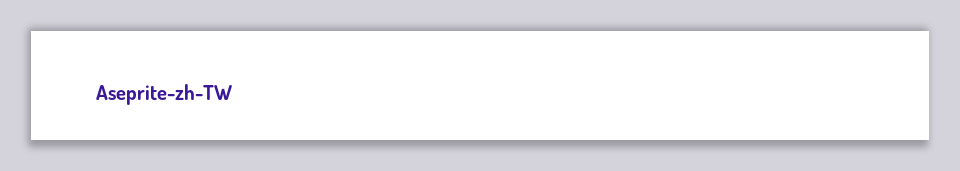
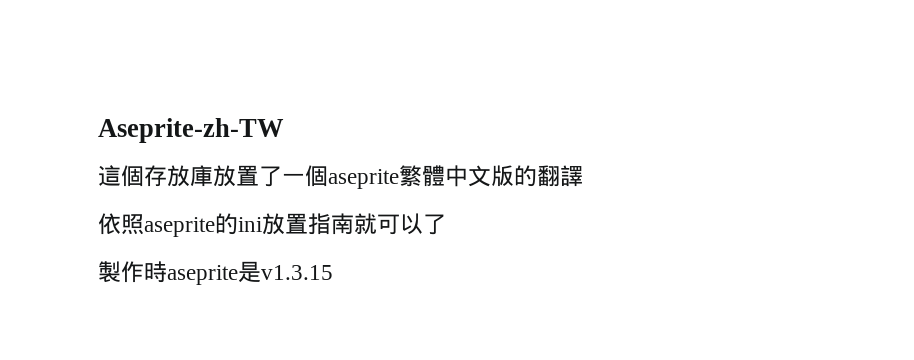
(232, 94) none -> [98,165,583,189] [98,213,446,237] [98,261,333,285] // 這個存放庫放置了一個aseprite繁體中文版的翻譯 // 依照aseprite的ini放置指南就可以了 // 製作時aseprite是v1.3.15

